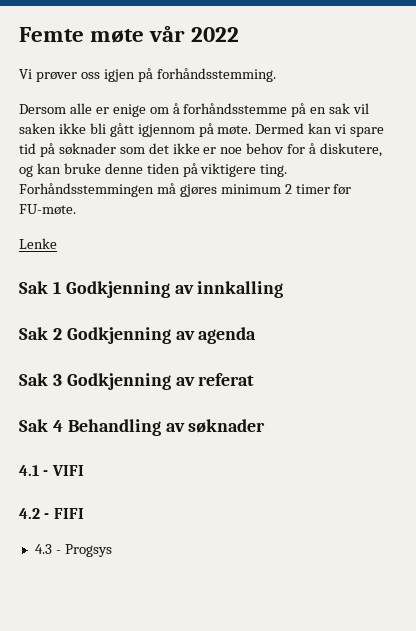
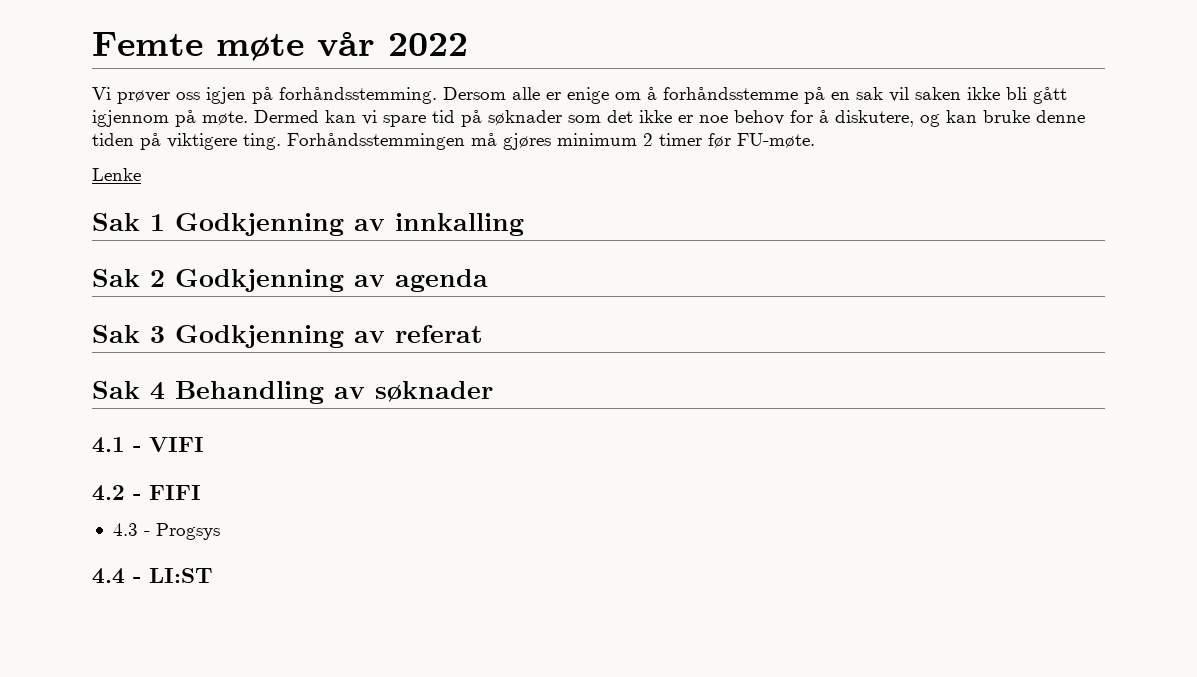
(276, 75) // -> (437, 95) none
(112, 550) none -> [92,568,213,584] // 4.4 - LI:ST

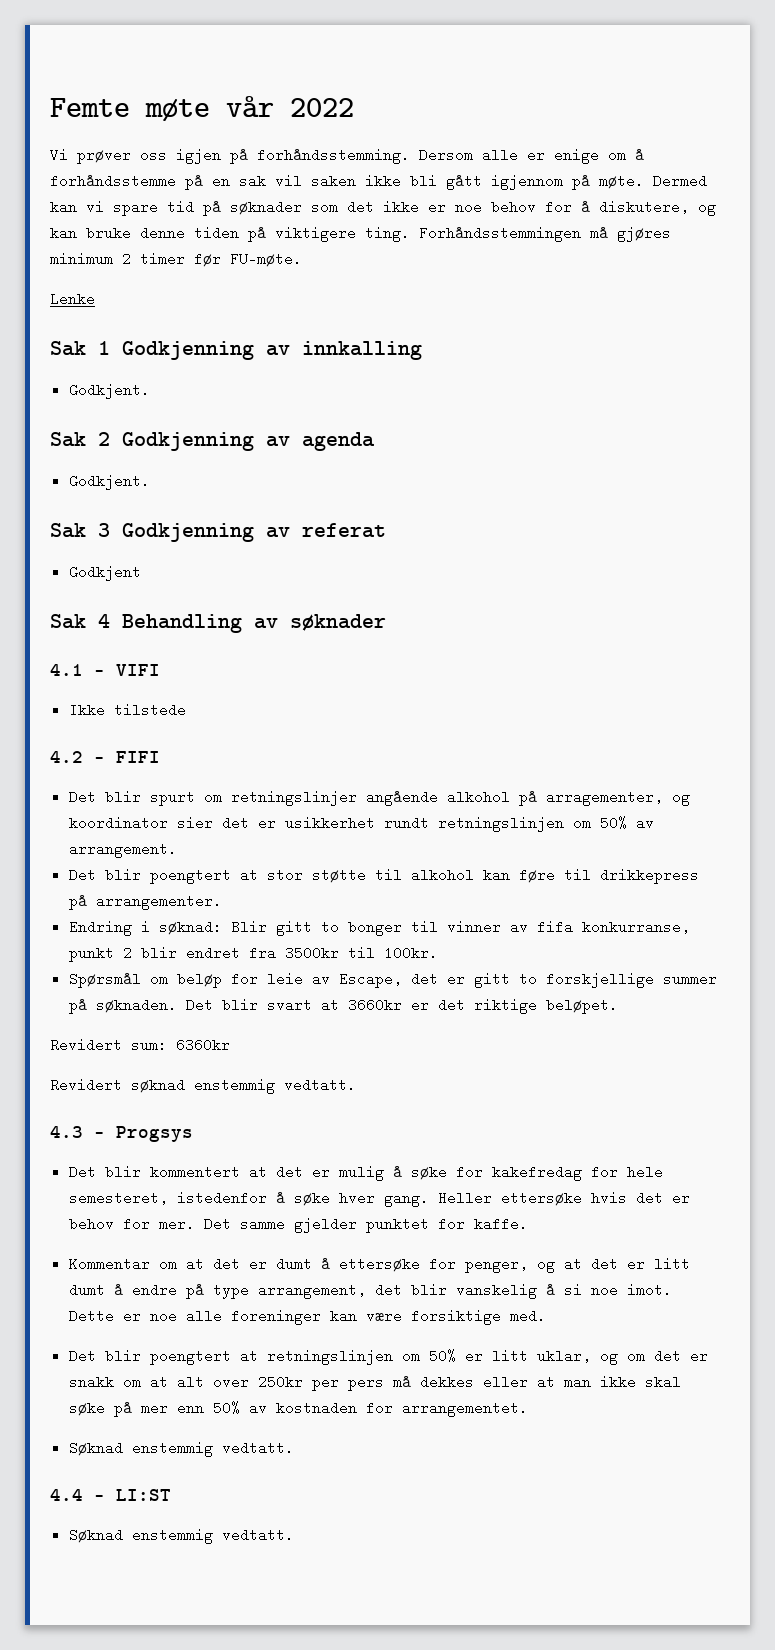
(524, 224) none -> [68,383,150,399] // Godkjent.
(488, 280) none -> [68,474,150,490] // Godkjent.
(483, 334) none -> [68,565,141,581] // Godkjent
(204, 444) none -> [68,703,186,717] // Ikke tilstede
[112,523,220,540] 4.3 - Progsys -> [68,790,690,806] [68,816,654,832] [68,842,177,858] [68,868,699,884] [68,894,222,910] [68,920,690,936] [68,946,438,962] [68,972,717,988] [68,998,618,1014] [50,1038,230,1052] [50,1078,356,1094] [50,1126,193,1142] [68,1165,663,1181] [68,1191,690,1207] [68,1217,528,1233] [68,1257,690,1273] [68,1283,672,1299] [68,1309,546,1325] [68,1349,708,1365] [68,1375,681,1391] [68,1401,528,1417] [68,1441,294,1457] Det blir spurt om retningslinjer angående alkohol på arragementer, og koordinator sier det er usikkerhet rundt retningslinjen om 50% av arrangement. // Det blir poengtert at stor støtte til alkohol kan føre til drikkepress på arrangementer. // Endring i søknad: Blir gitt to bonger til vinner av fifa konkurranse, punkt 2 blir endret fra 3500kr til 100kr. // Spørsmål om beløp for leie av Escape, det er gitt to forskjellige summer på søknaden. Det blir svart at 3660kr er det riktige beløpet. // Revidert sum: 6360kr // Revidert søknad enstemmig vedtatt. // 4.3 - Progsys // Det blir kommentert at det er mulig å søke for kakefredag for hele semesteret, istedenfor å søke hver gang. Heller ettersøke hvis det er behov for mer. Det samme gjelder punktet for kaffe. // Kommentar om at det er dumt å ettersøke for penger, og at det er litt dumt å endre på type arrangement, det blir vanskelig å si noe imot. Dette er noe alle foreninger kan være forsiktige med. // Det blir poengtert at retningslinjen om 50% er litt uklar, og om det er snakk om at alt over 250kr per pers må dekkes eller at man ikke skal søke på mer enn 50% av kostnaden for arrangementet. // Søknad enstemmig vedtatt.
(213, 575) none -> [68,1528,294,1544] // Søknad enstemmig vedtatt.

